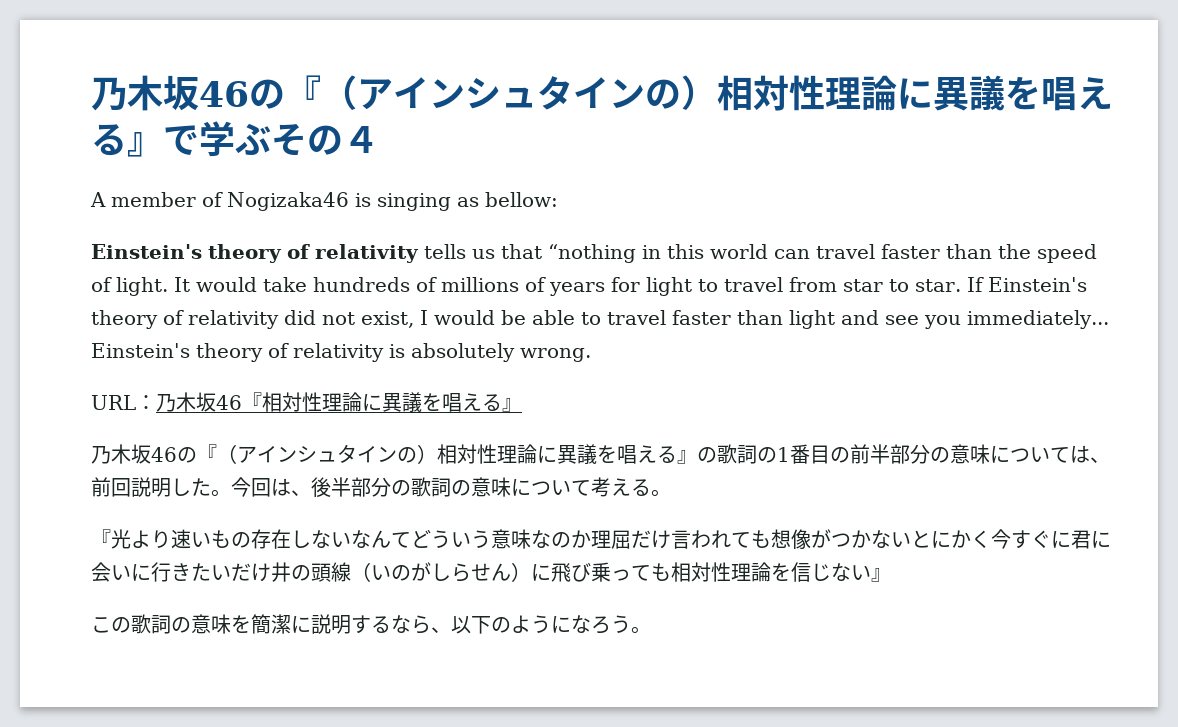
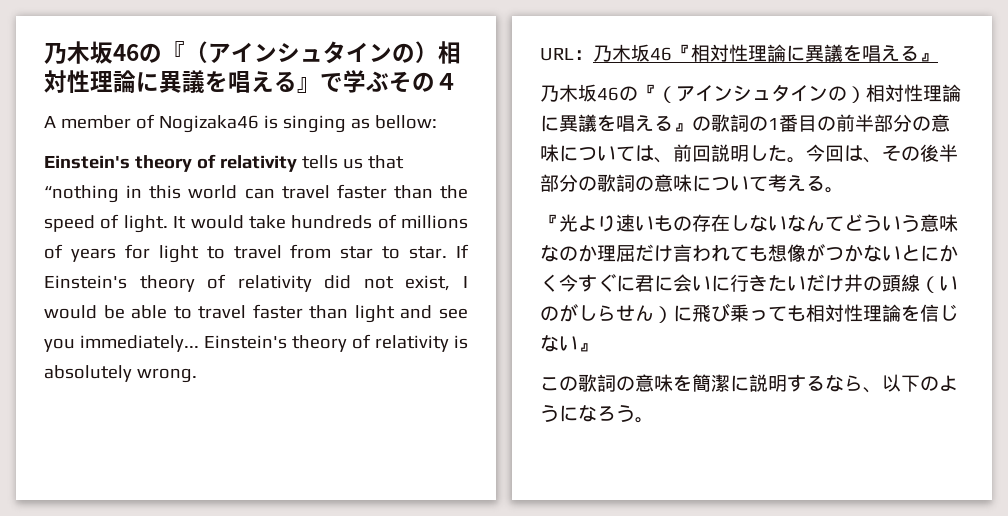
(311, 493) none -> [882,145,920,161] その

